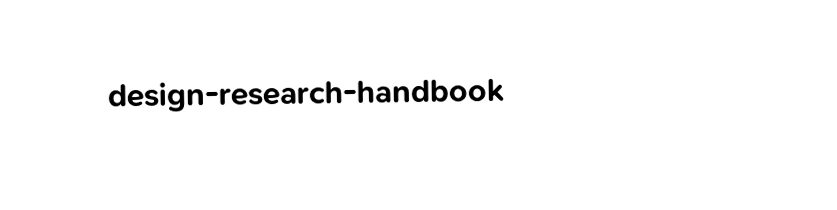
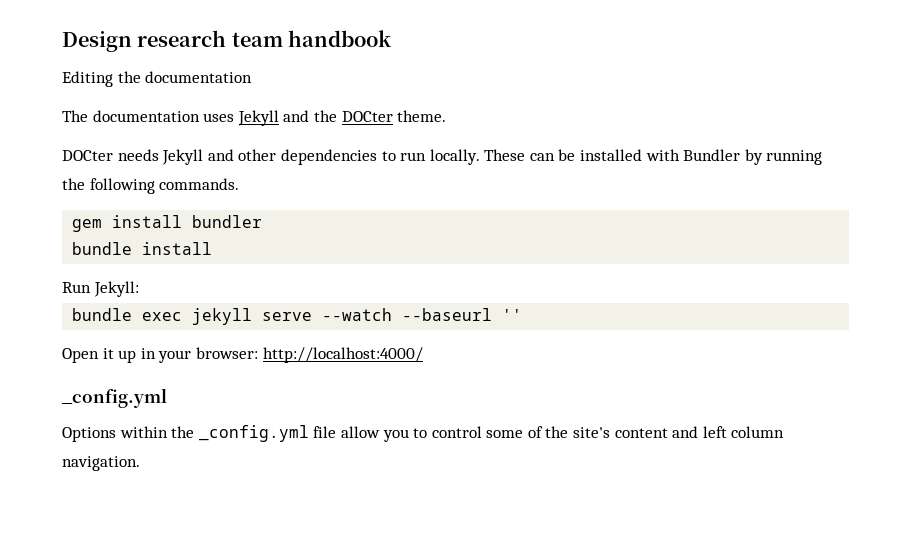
[107,77,505,113] design-research-handbook -> [62,30,392,52] [62,71,253,87] [62,110,447,126] [62,149,823,165] [62,178,240,194] [72,215,263,232] [72,242,213,255] [62,281,139,297] [72,308,523,325] [62,347,423,363] [61,388,167,408] [62,425,785,442] [62,456,140,471] Design research team handbook // Editing the documentation // The documentation uses Jekyll and the DOCter theme. // DOCter needs Jekyll and other dependencies to run locally. These can be installed with Bundler by running the following commands. // gem install bundler // bundle install // Run Jekyll: // bundle exec jekyll serve --watch --baseurl '' // Open it up in your browser: http://localhost:4000/ // _config.yml // Options within the _config.yml file allow you to control some of the site's content and left column navigation.

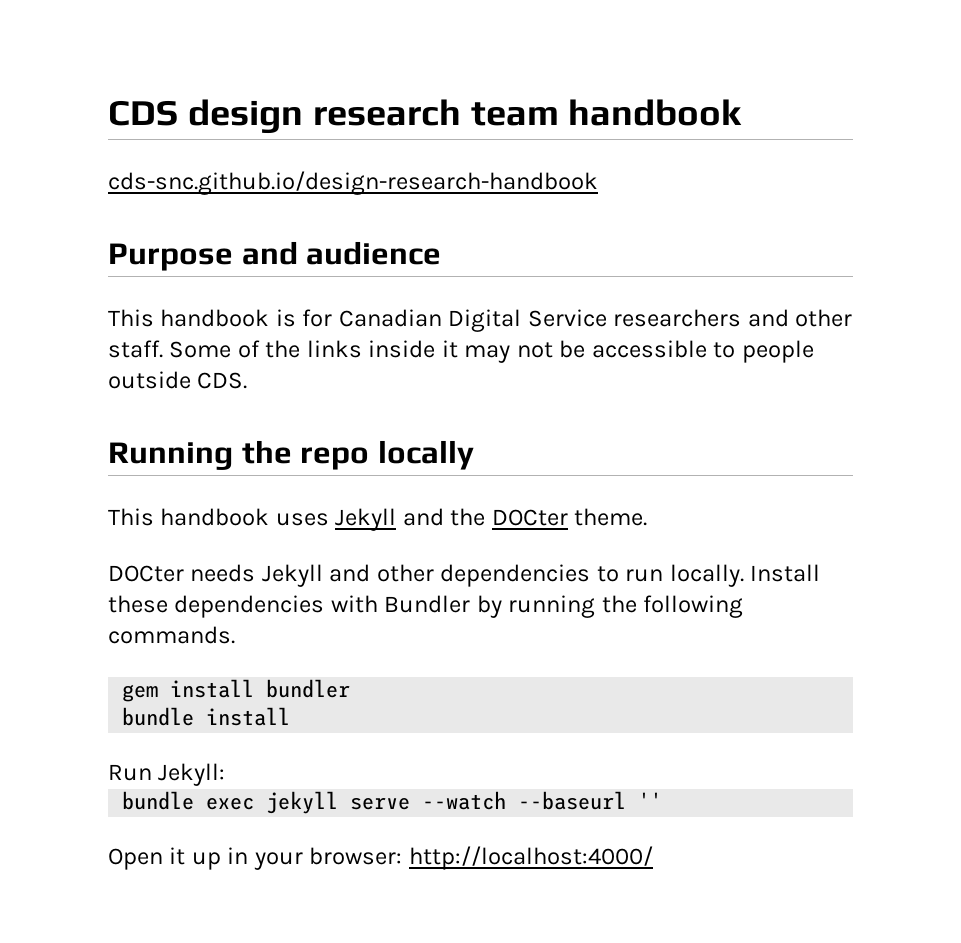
[62,31,132,52] Design -> [108,99,303,134] CDS design
[62,71,253,87] [62,110,200,122] Editing the documentation // The documentation -> [108,171,598,195] [108,241,442,271] [108,309,853,332] [108,340,814,363] [108,371,248,389] [108,440,474,470] [108,508,270,526] cds-snc.github.io/design-research-handbook // Purpose and audience // This handbook is for Canadian Digital Service researchers and other staff. Some of the links inside it may not be accessible to people outside CDS. // Running the repo locally // This handbook
[484,149,643,161] These can be installed -> [750,564,821,582] [108,595,325,618] Install these dependencies
[61,388,167,408] [62,425,785,442] [62,456,140,471] // _config.yml // Options within the _config.yml file allow you to control some of the site's content and left column navigation. -> (653, 858) none

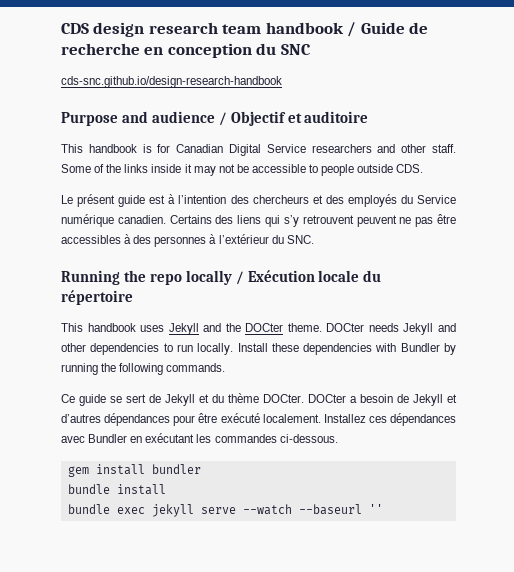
(743, 112) none -> [347,22,429,37] [61,43,311,58] / Guide de recherche en conception du SNC
(442, 253) none -> [218,111,369,126] / Objectif et auditoire
(248, 380) none -> [61,194,456,207] [61,214,456,227] [61,234,314,247] // Le présent guide est à l’intention des chercheurs et des employés du Service numérique canadien. Certains des liens qui s’y retrouvent peuvent ne pas être accessibles à des personnes à l’extérieur du SNC.
(474, 455) none -> [235,270,382,285] [61,290,133,305] / Exécution locale du répertoire
(648, 517) // -> (322, 327) none
(235, 635) none -> [61,393,457,406] [61,413,456,426] [61,433,338,443] // Ce guide se sert de Jekyll et du thème DOCter. DOCter a besoin de Jekyll et d’autres dépendances pour être exécuté localement. Installez ces dépendances avec Bundler en exécutant les commandes ci-dessous.
[108,763,226,786] // Run Jekyll: -> (166, 489) none
[108,846,653,870] // Open it up in your browser: http://localhost:4000/ -> (383, 509) none

